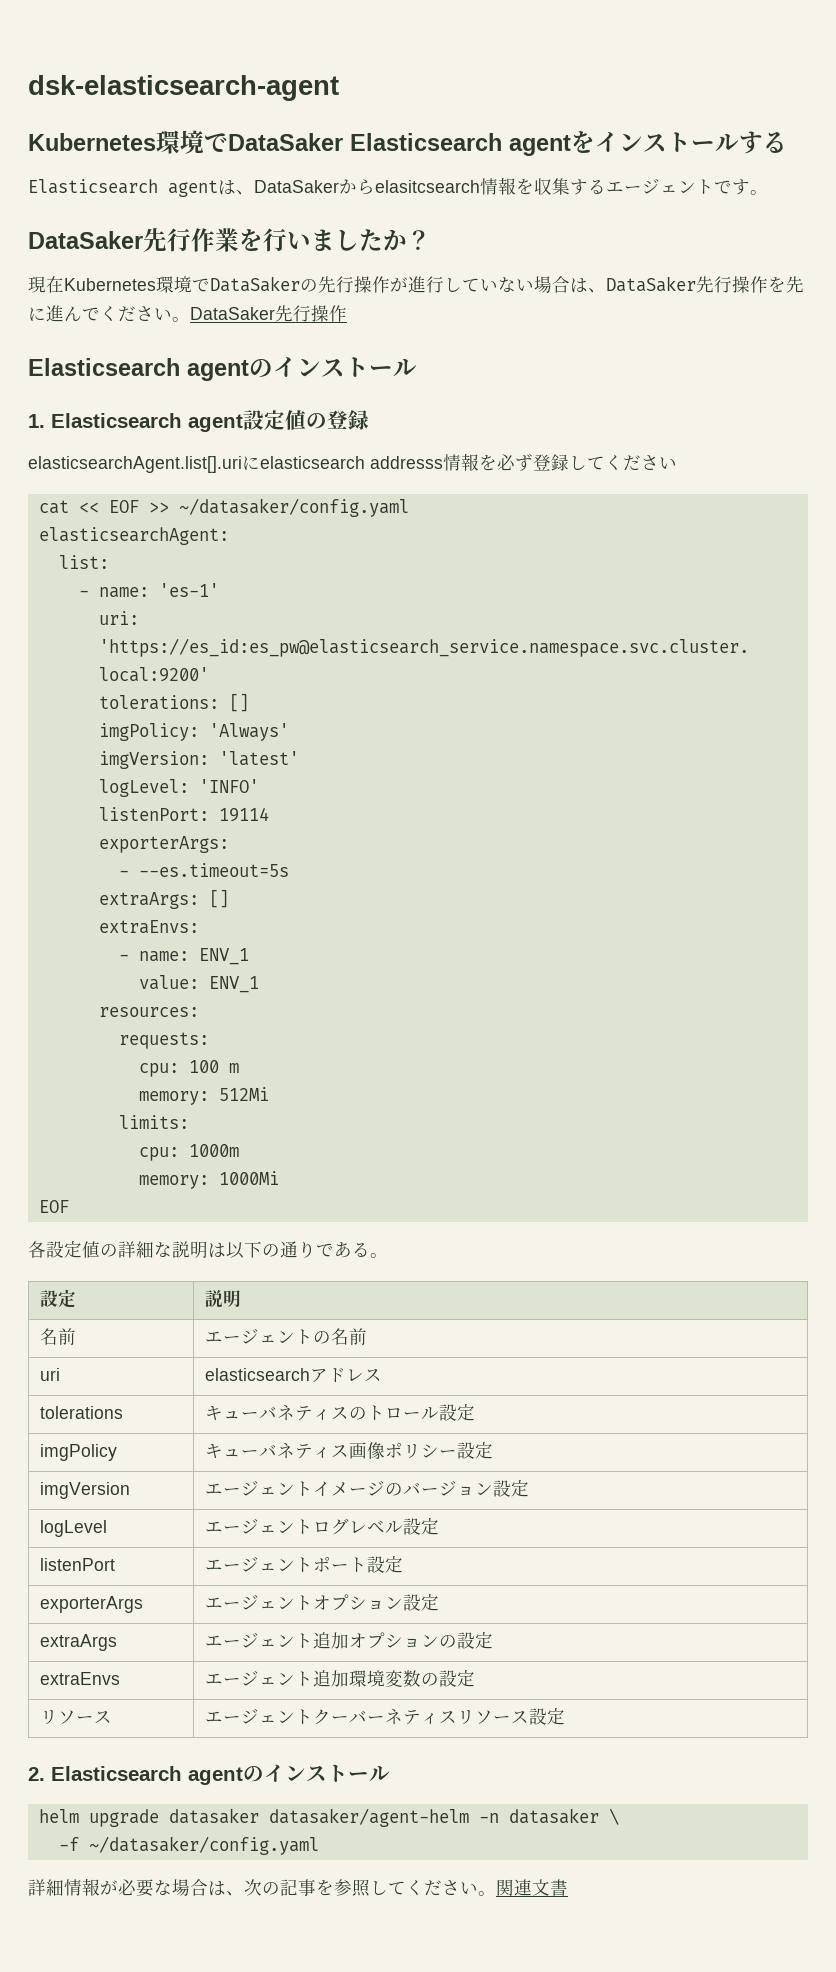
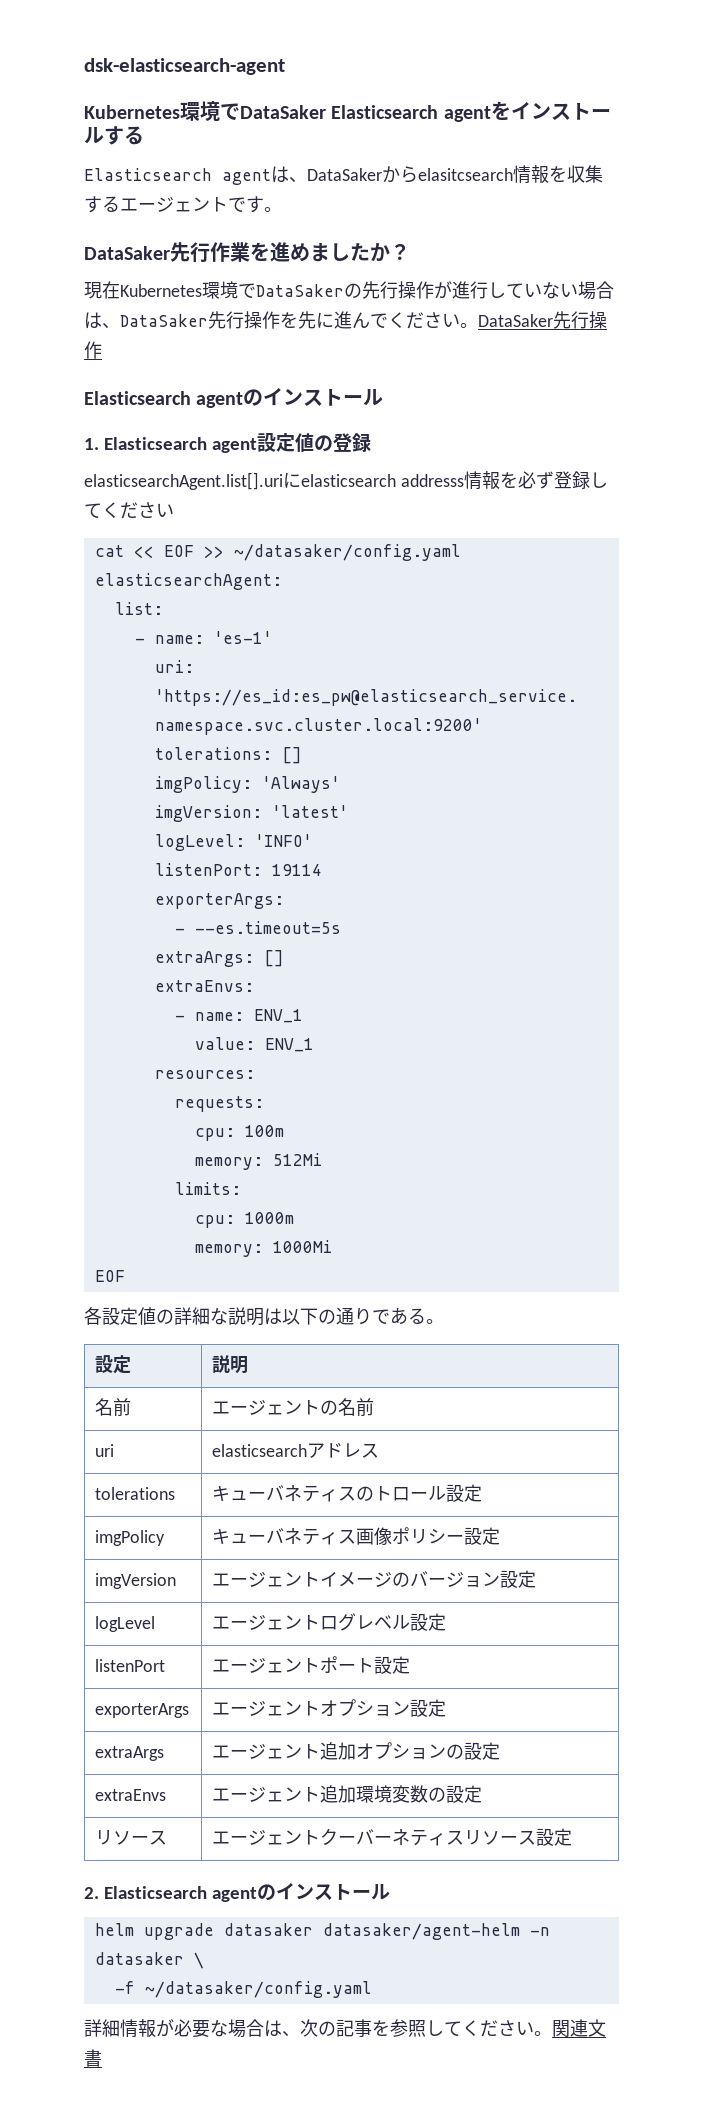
[263,228,311,252] 行い -> [270,242,310,262] 進め
[188,1060,239,1073] 100 m -> [244,1125,284,1137] 100m

